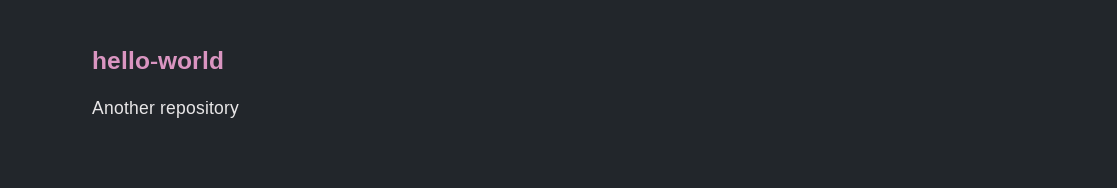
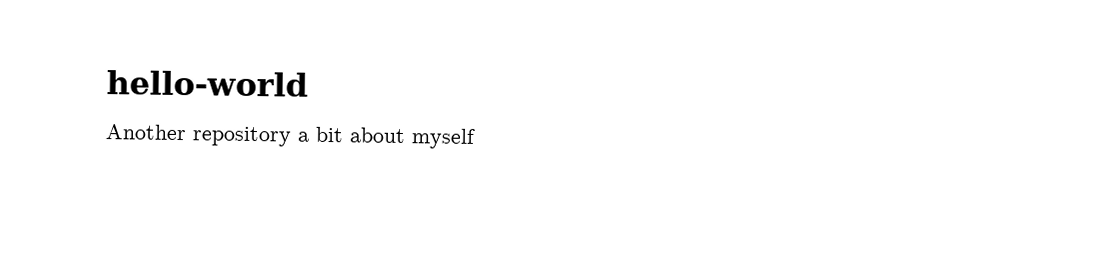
(239, 109) none -> [297,126,476,149] a bit about myself

